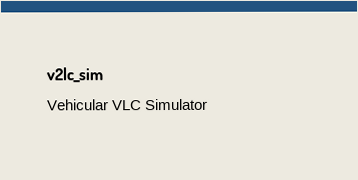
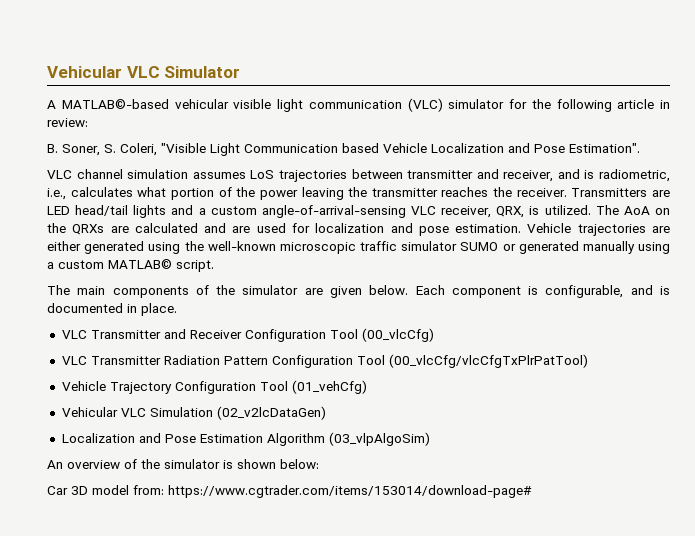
[46,67,103,83] [47,98,209,111] v2lc_sim // Vehicular VLC Simulator -> [47,66,241,78] [47,98,670,112] [47,118,88,127] [47,143,640,156] [47,169,670,182] [47,187,670,200] [47,205,670,218] [47,223,670,236] [47,241,670,254] [47,259,214,272] [47,285,670,298] [47,303,177,316] [61,328,434,342] [61,354,588,368] [61,380,367,394] [61,406,326,420] [61,432,430,446] [47,459,319,469] [47,485,532,498] Vehicular VLC Simulator // A MATLAB©-based vehicular visible light communication (VLC) simulator for the following article in review: // B. Soner, S. Coleri, "Visible Light Communication based Vehicle Localization and Pose Estimation". // VLC channel simulation assumes LoS trajectories between transmitter and receiver, and is radiometric, i.e., calculates what portion of the power leaving the transmitter reaches the receiver. Transmitters are LED head/tail lights and a custom angle-of-arrival-sensing VLC receiver, QRX, is utilized. The AoA on the QRXs are calculated and are used for localization and pose estimation. Vehicle trajectories are either generated using the well-known microscopic traffic simulator SUMO or generated manually using a custom MATLAB© script. // The main components of the simulator are given below. Each component is configurable, and is documented in place. // VLC Transmitter and Receiver Configuration Tool (00_vlcCfg) // VLC Transmitter Radiation Pattern Configuration Tool (00_vlcCfg/vlcCfgTxPlrPatTool) // Vehicle Trajectory Configuration Tool (01_vehCfg) // Vehicular VLC Simulation (02_v2lcDataGen) // Localization and Pose Estimation Algorithm (03_vlpAlgoSim) // An overview of the simulator is shown below: // Car 3D model from: https://www.cgtrader.com/items/153014/download-page#

